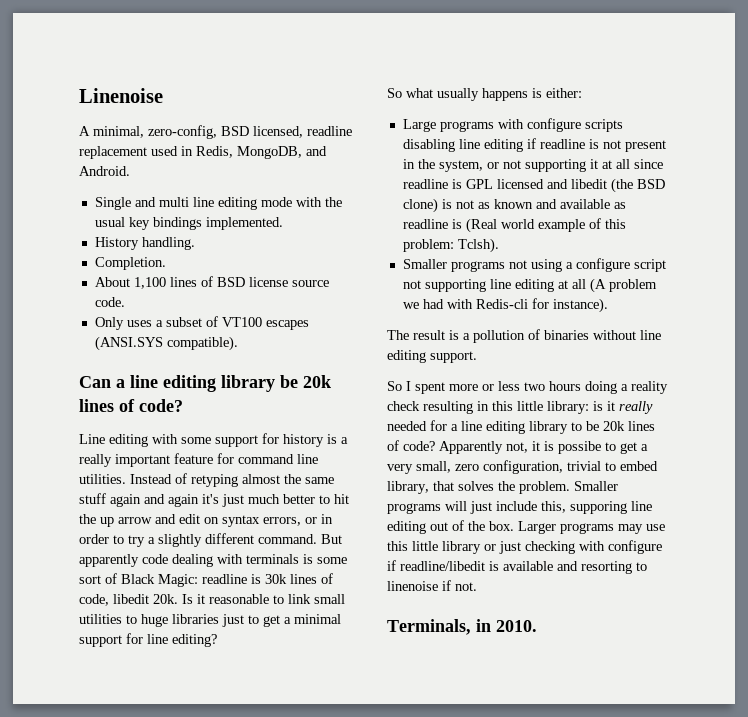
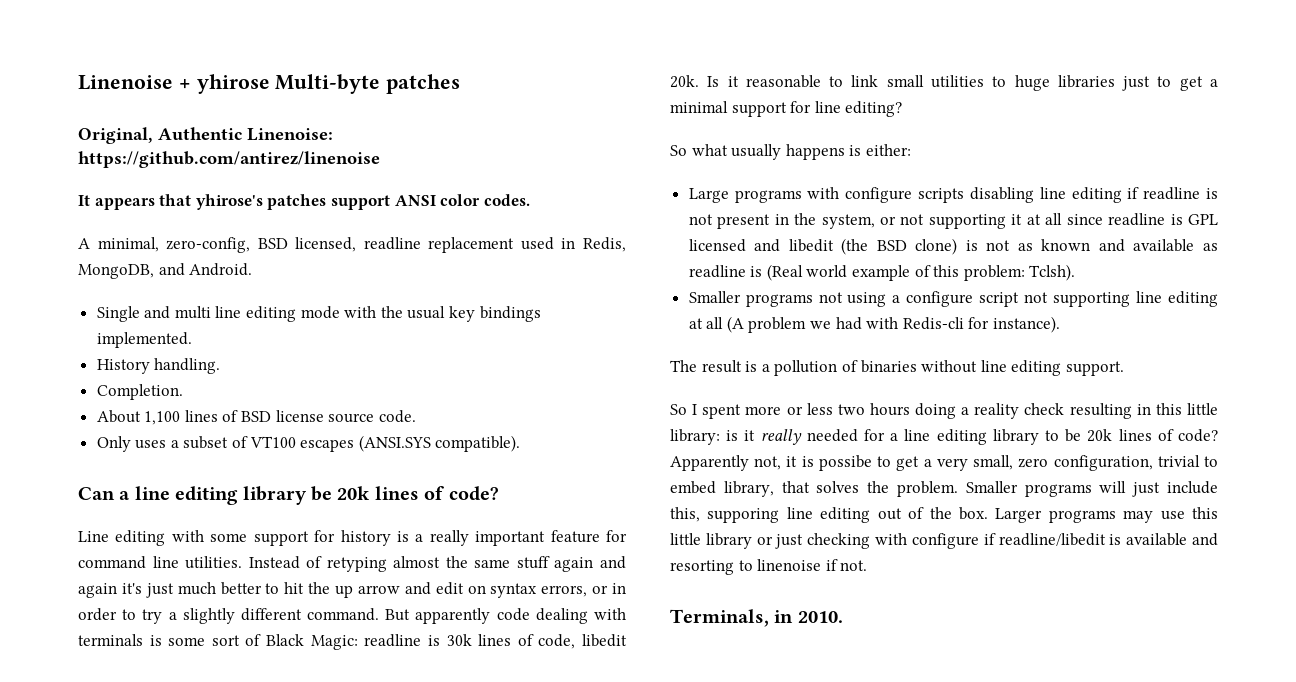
(163, 95) none -> [178,74,461,94] [78,127,333,144] [78,151,380,168] [78,194,530,210] + yhirose Multi-byte patches // Original, Authentic Linenoise: https://github.com/antirez/linenoise // It appears that yhirose's patches support ANSI color codes.

